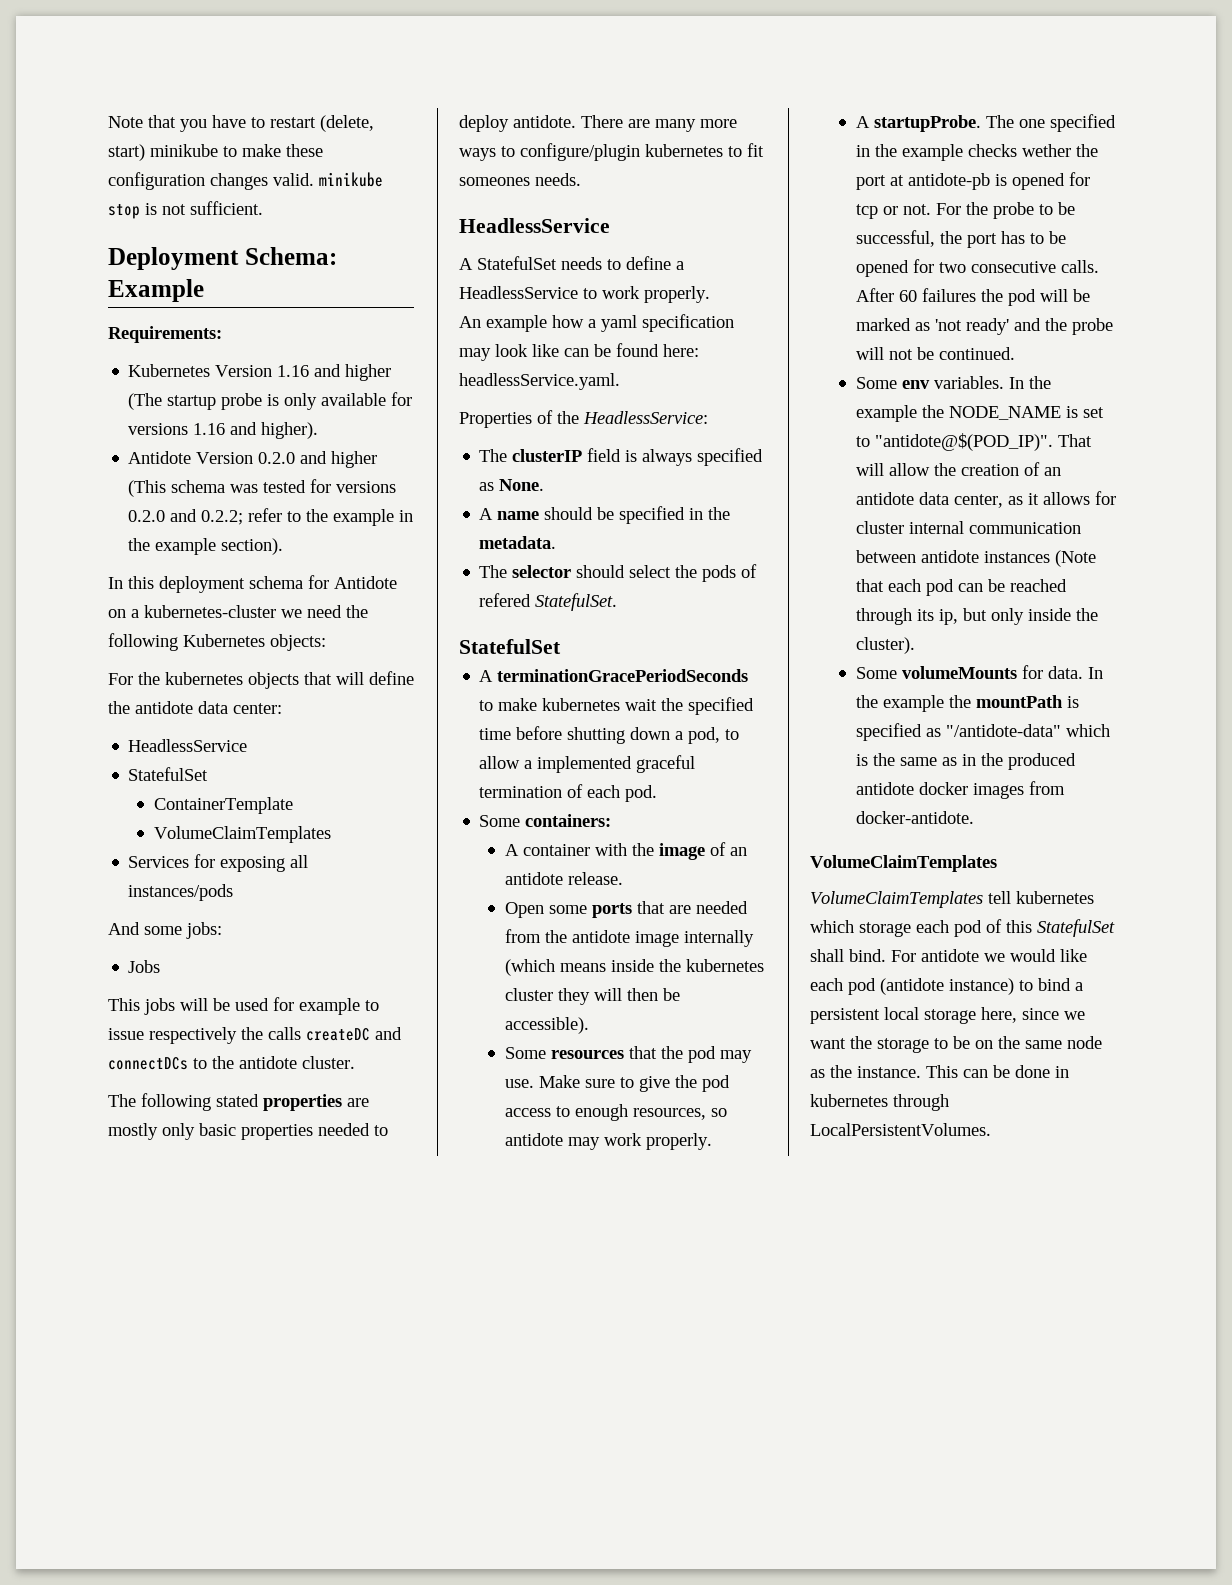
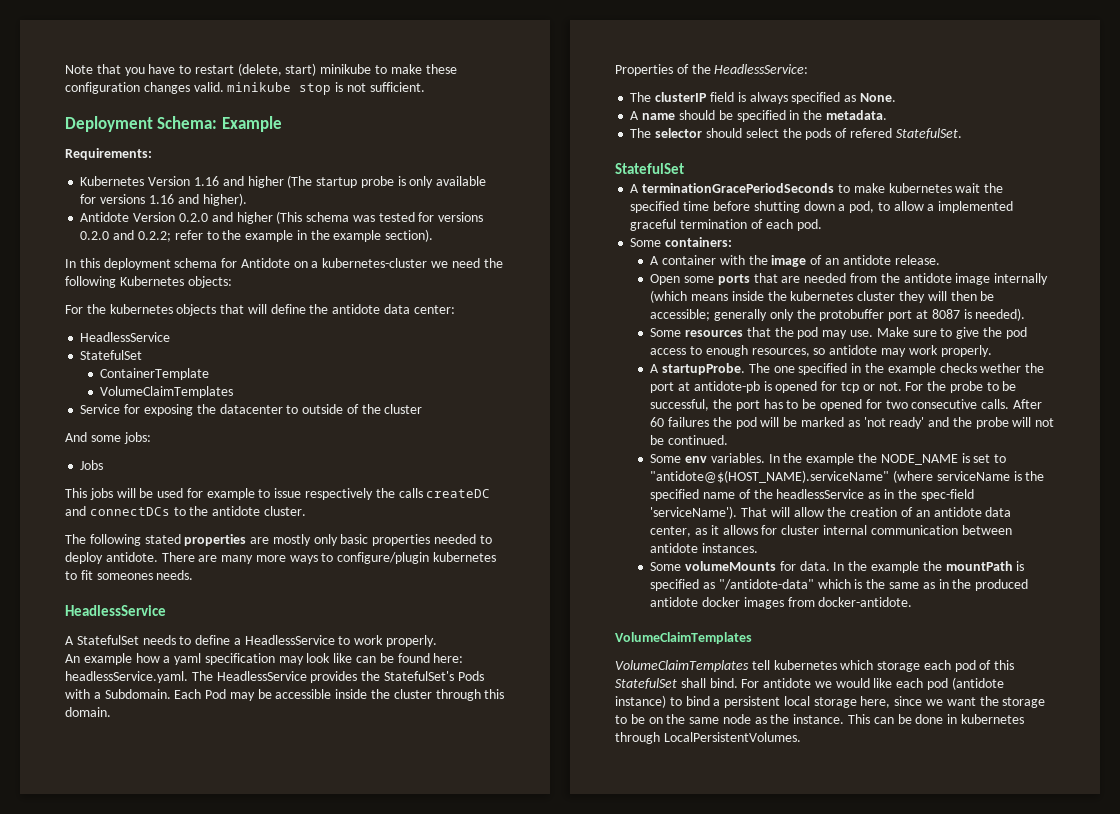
[128,856,190,868] Services -> [80,404,121,414] Service
[290,855,309,868] [128,884,234,901] all instances/pods -> [196,404,423,414] the datacenter to outside of the cluster
(620, 381) none -> [191,671,484,683] [65,689,505,701] [65,707,111,717] The HeadlessService provides the StatefulSet's Pods with a Subdomain. Each Pod may be accessible inside the cluster through this domain.
[504,1017,589,1034] accessible). -> [650,308,1026,321] accessible; generally only the protobuffer port at 8087 is needed).
[874,433,1053,451] "antidote@$(POD_IP)". -> [650,470,1045,483] [650,489,974,501] [650,506,738,519] "antidote@$(HOST_NAME).serviceName" (where serviceName is the specified name of the headlessService as in the spec-field 'serviceName').
[983,550,1096,567] [855,579,1067,596] [855,608,1098,625] [855,637,915,654] instances (Note that each pod can be reached through its ip, but only inside the cluster). -> [702,543,759,553] instances.

